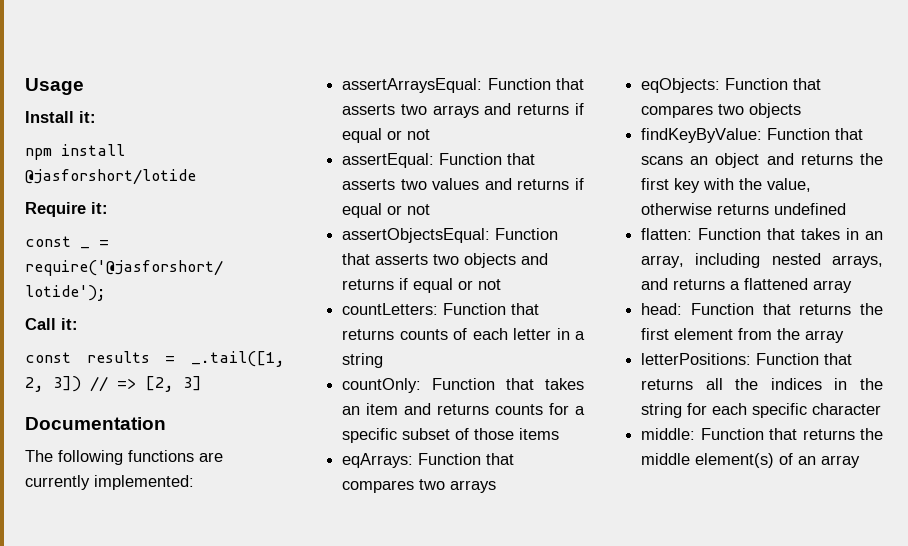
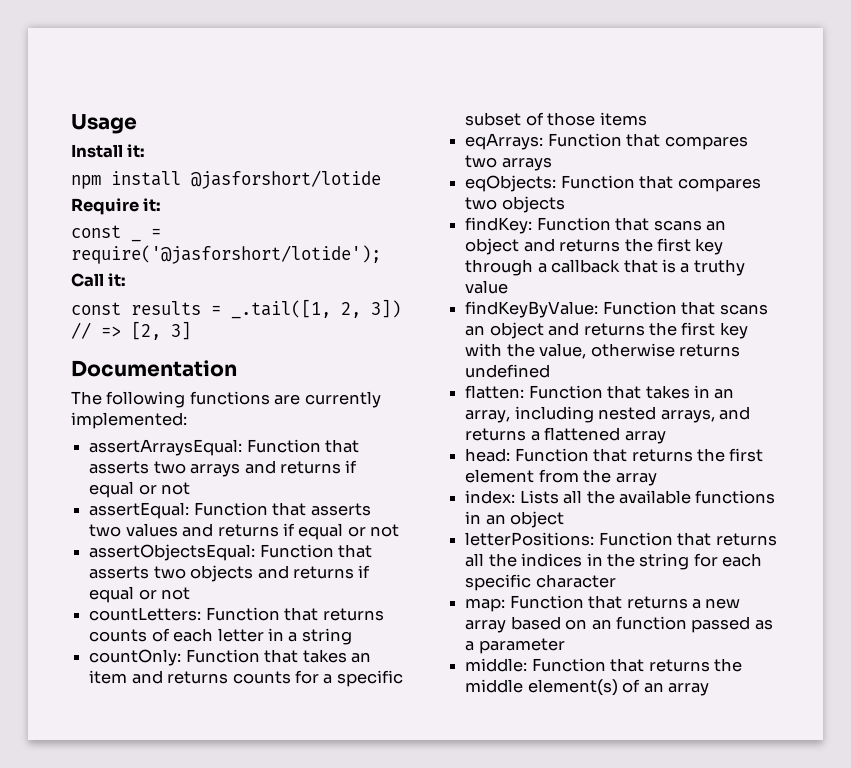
(802, 110) none -> [465,217,726,234] [465,238,724,255] [465,259,745,276] [465,280,509,294] // findKey: Function that scans an object and returns the first key through a callback that is a truthy value
(845, 336) none -> [465,490,776,504] [465,511,565,528] // index: Lists all the available functions in an object
(882, 409) none -> [465,595,741,612] [465,616,773,633] [465,638,565,654] // map: Function that returns a new array based on an function passed as a parameter

